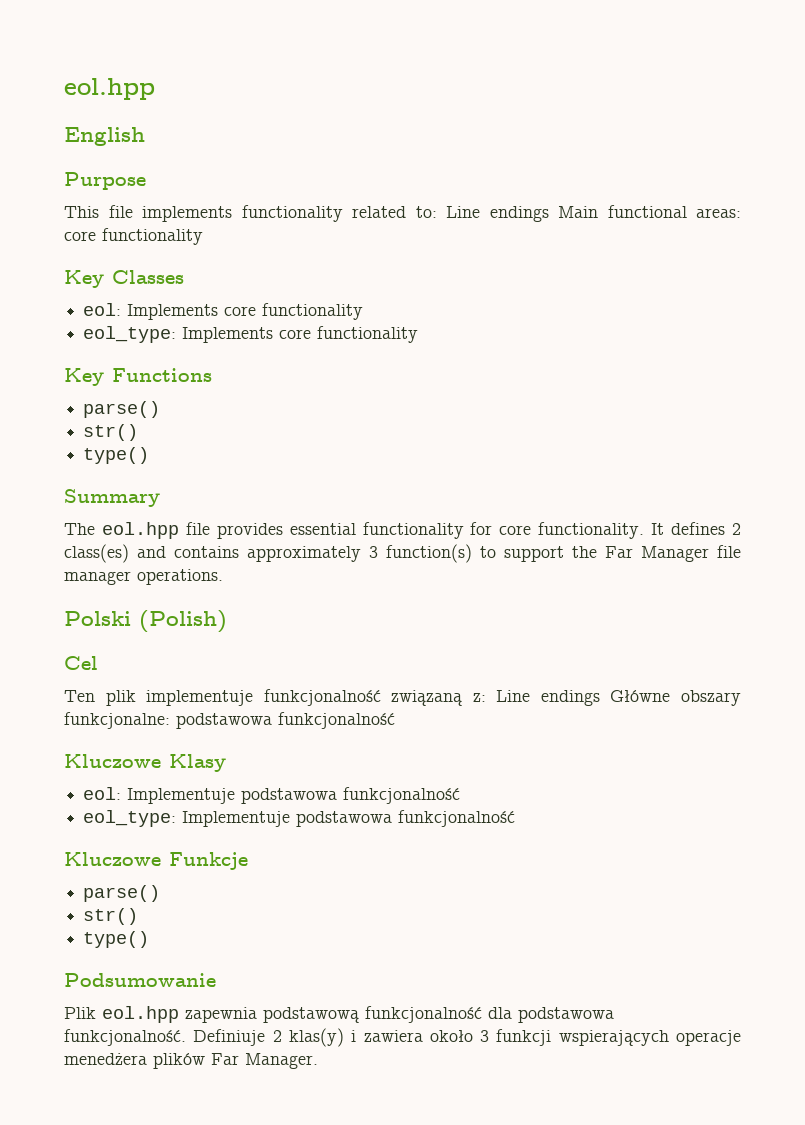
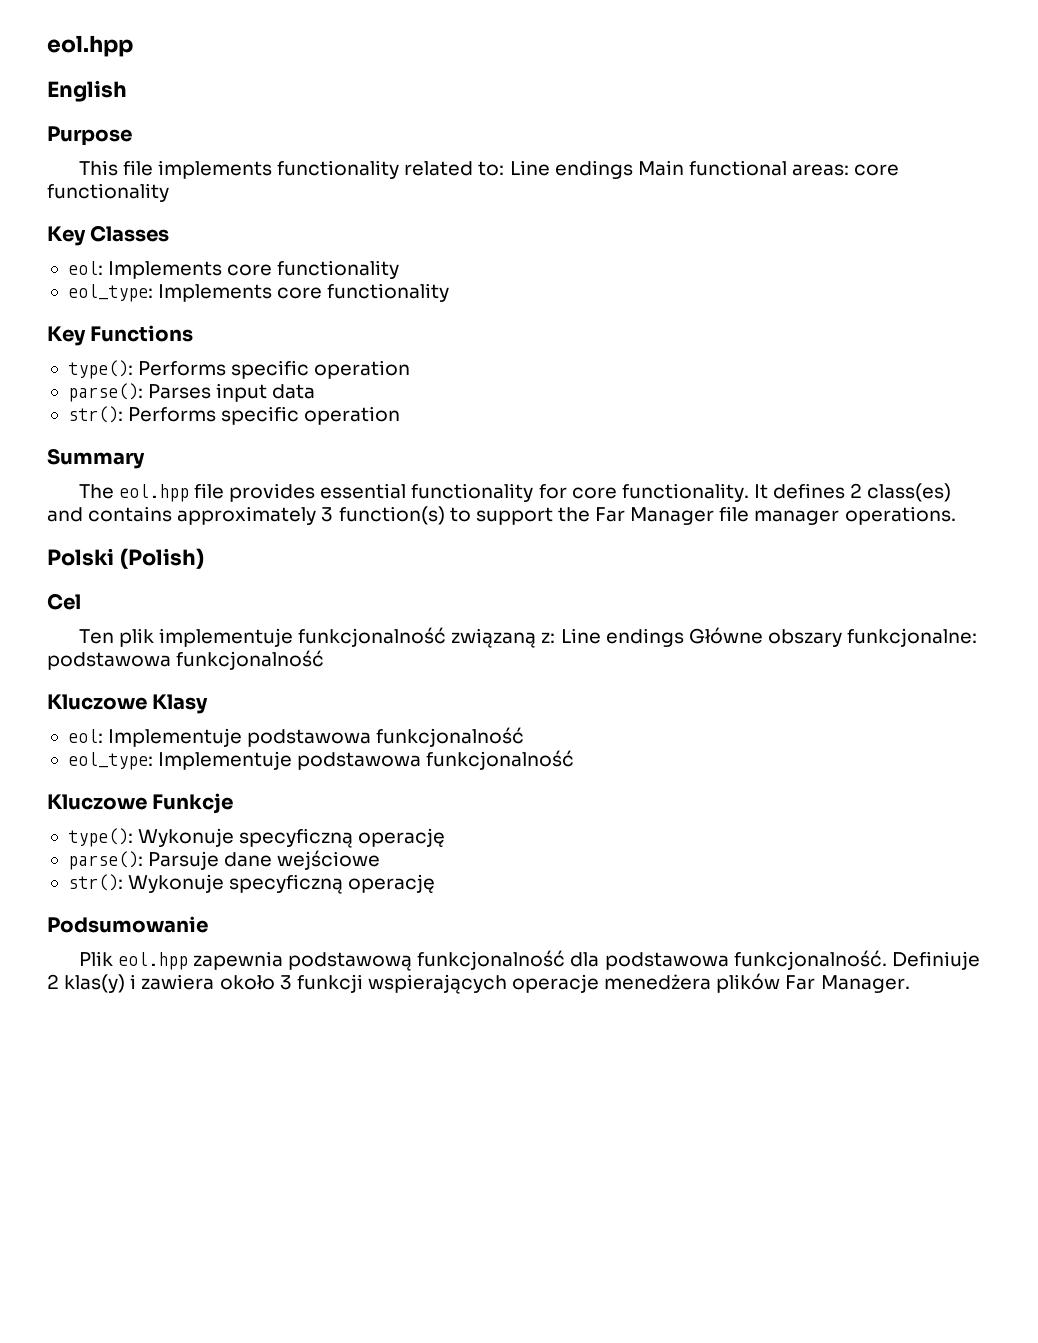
[83,401,161,418] [83,424,139,441] [83,447,150,464] parse() // str() // type() -> [67,360,411,379] [67,383,316,402] [67,406,401,425] type(): Performs specific operation // parse(): Parses input data // str(): Performs specific operation
[83,885,161,902] [83,908,139,925] [83,931,150,948] parse() // str() // type() -> [67,828,446,848] [67,850,381,870] [67,874,436,894] type(): Wykonuje specyficzną operację // parse(): Parsuje dane wejściowe // str(): Wykonuje specyficzną operację

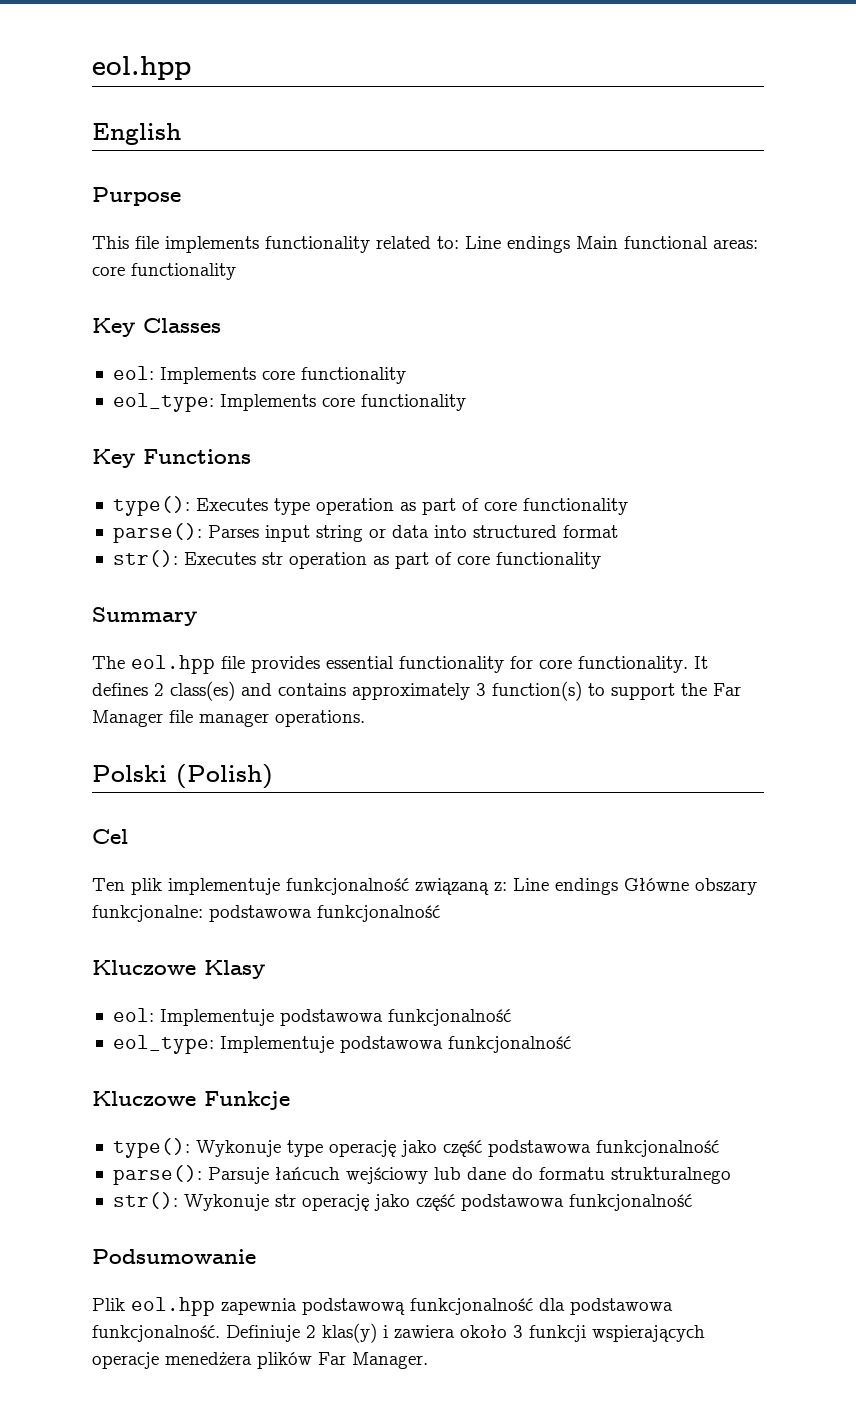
[138,360,411,379] Performs specific operation -> [195,498,628,515] Executes type operation as part of core functionality
(268, 392) none -> [315,525,386,542] string or
[67,406,401,425] // str(): Performs specific operation -> [433,525,618,538] [112,550,601,569] into structured format // str(): Executes str operation as part of core functionality
[239,828,446,848] [67,850,381,870] specyficzną operację // parse(): Parsuje dane wejściowe -> [286,1140,719,1157] [112,1165,731,1185] type operację jako część podstawowa funkcjonalność // parse(): Parsuje łańcuch wejściowy lub dane do formatu strukturalnego
[229,874,436,894] specyficzną operację -> [274,1194,692,1211] str operację jako część podstawowa funkcjonalność

